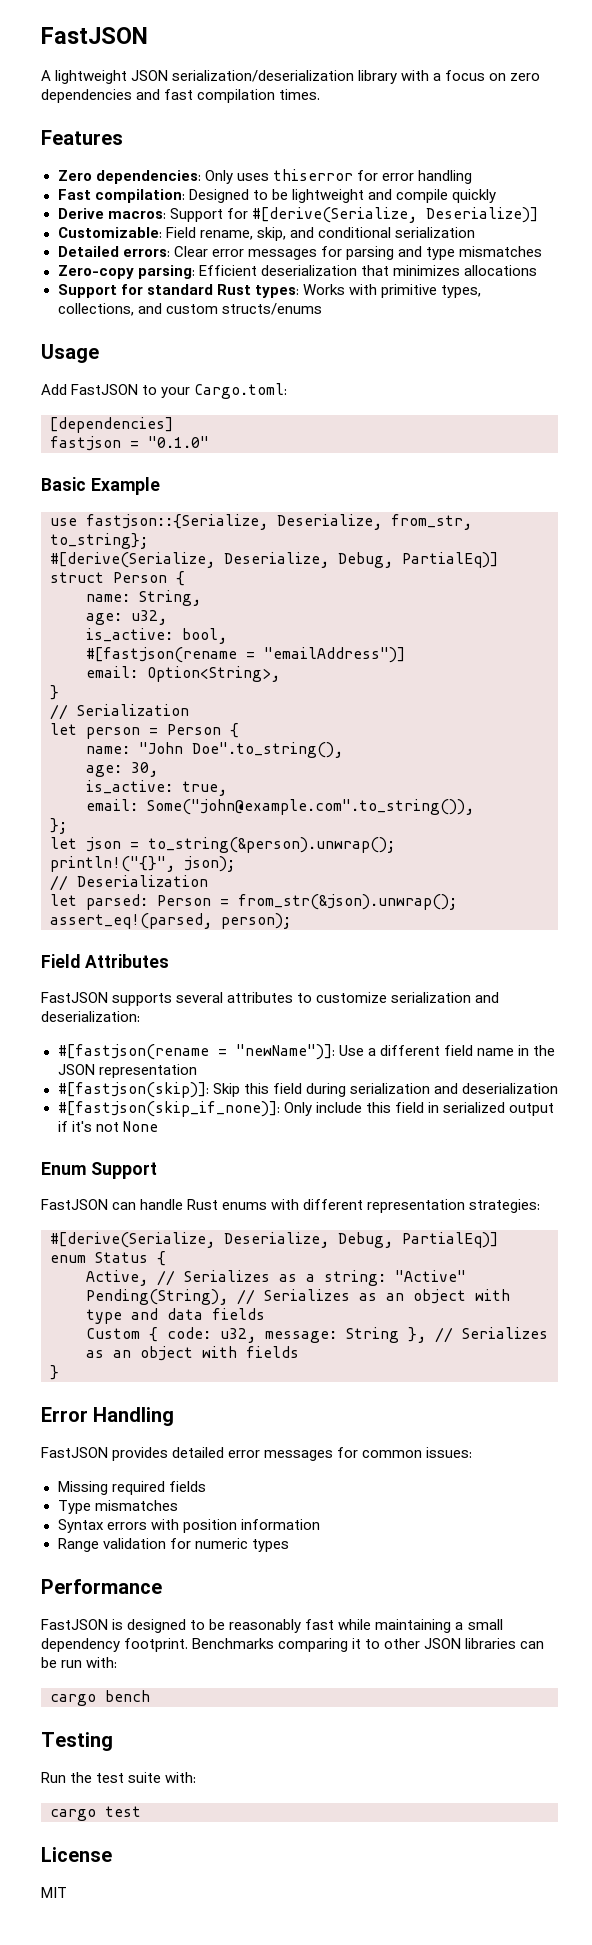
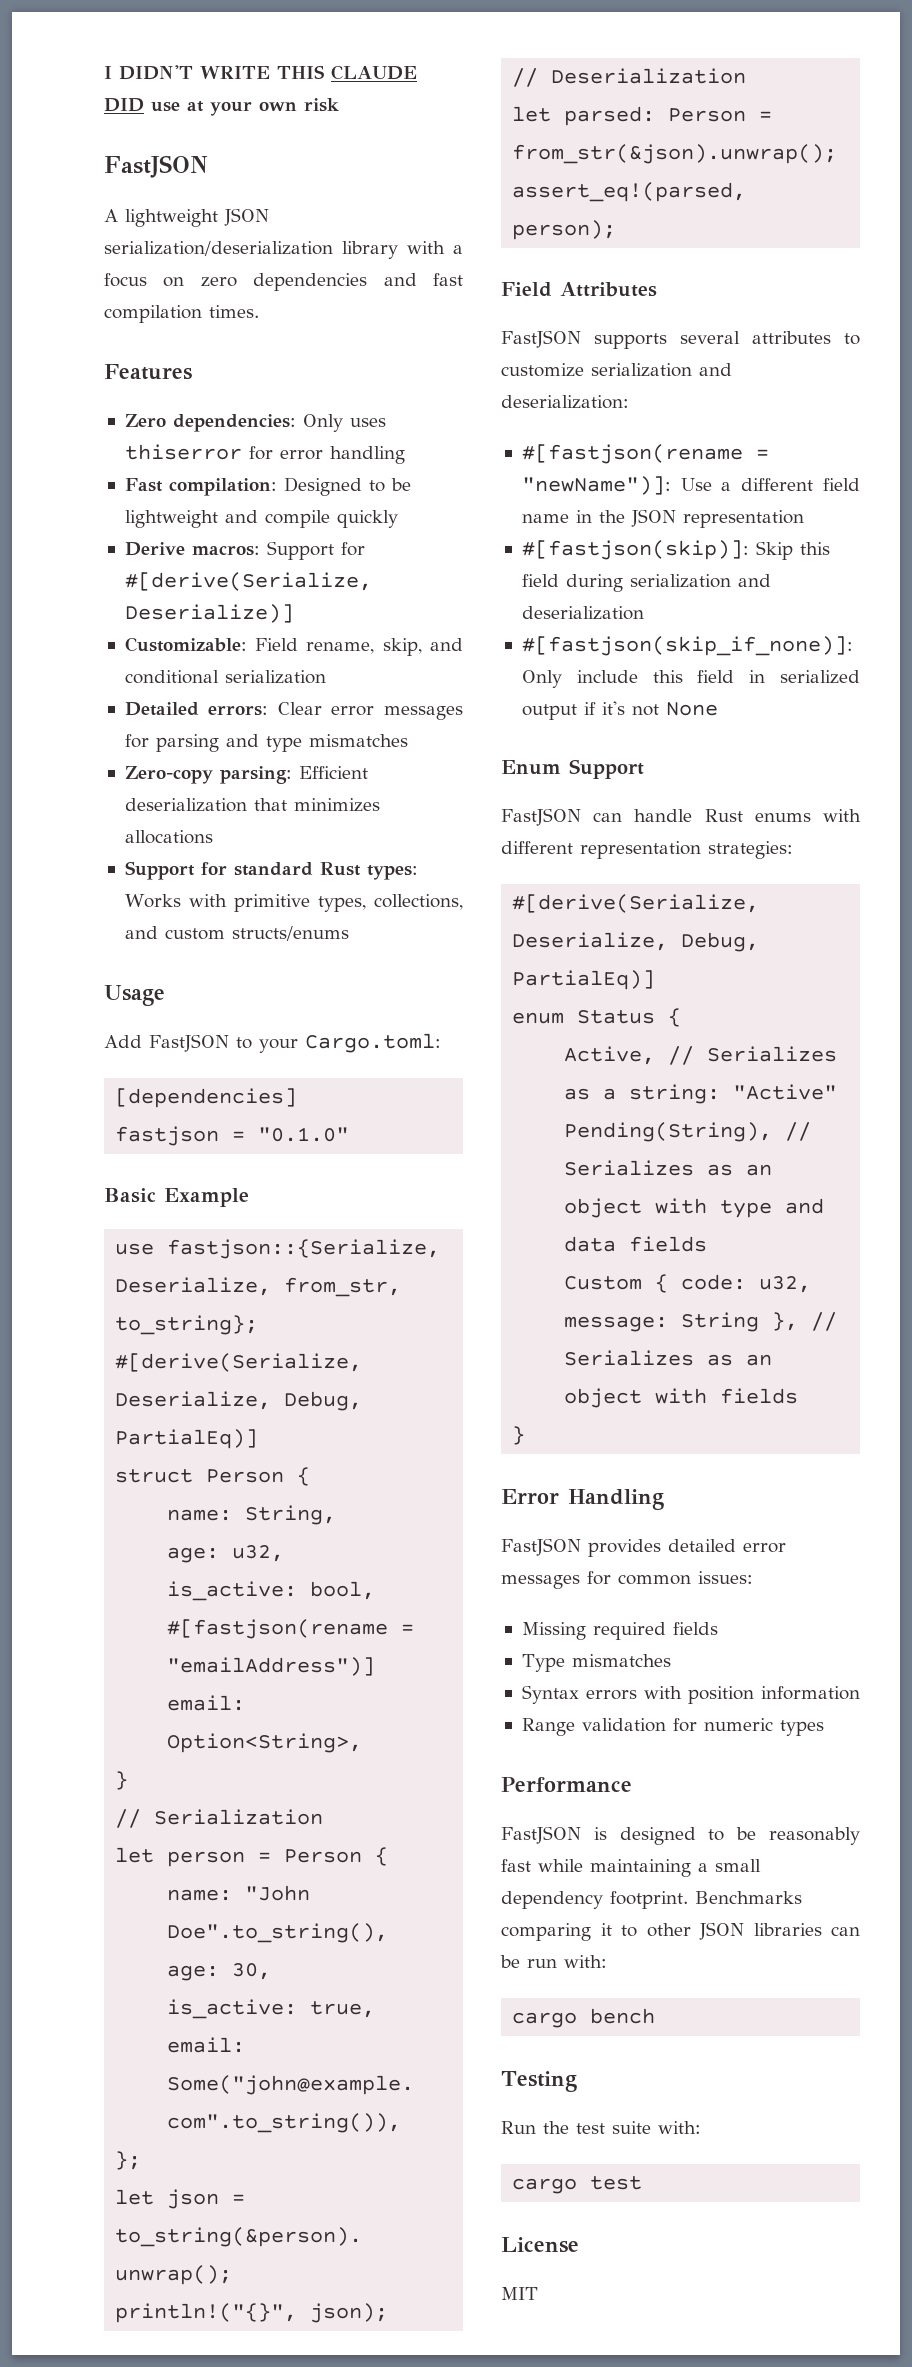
(41, 35) none -> [104,65,417,80] [104,98,339,116] I DIDN'T WRITE THIS CLAUDE DID use at your own risk //

